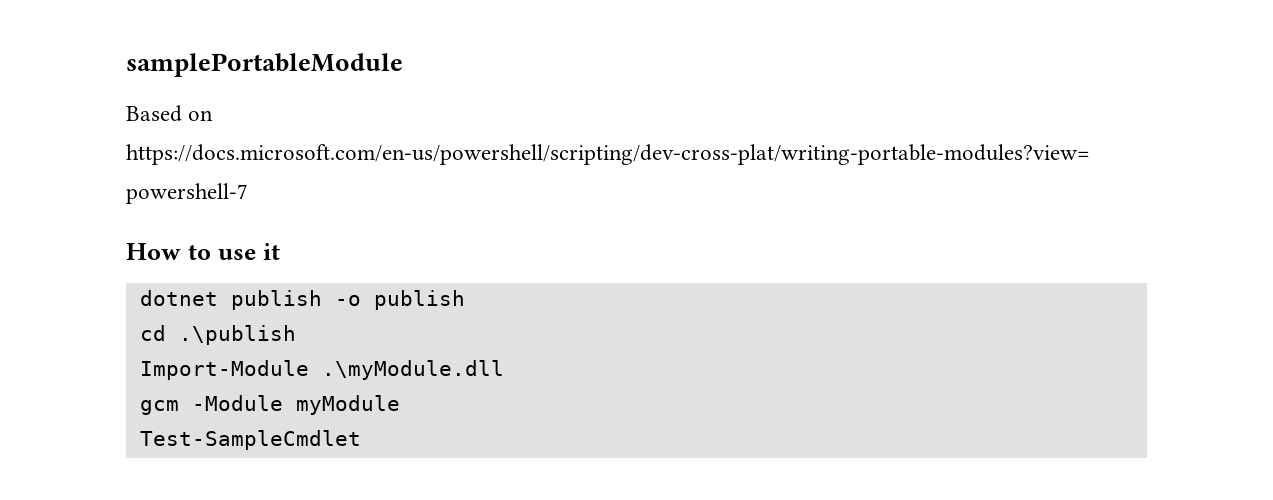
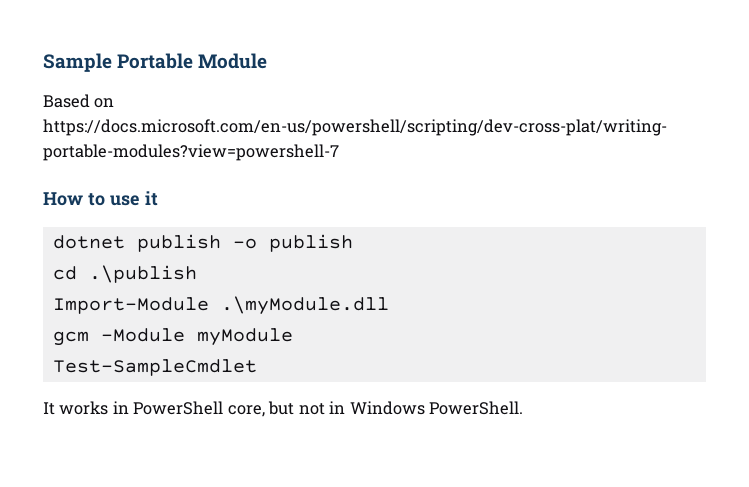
[126,53,403,77] samplePortableModule -> [43,53,268,72] Sample Portable Module
(361, 440) none -> [43,401,524,417] // It works in PowerShell core, but not in Windows PowerShell.

